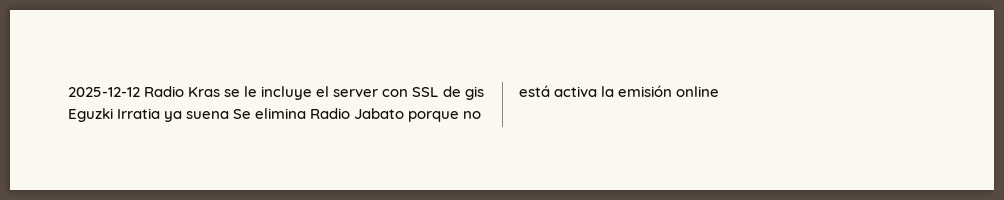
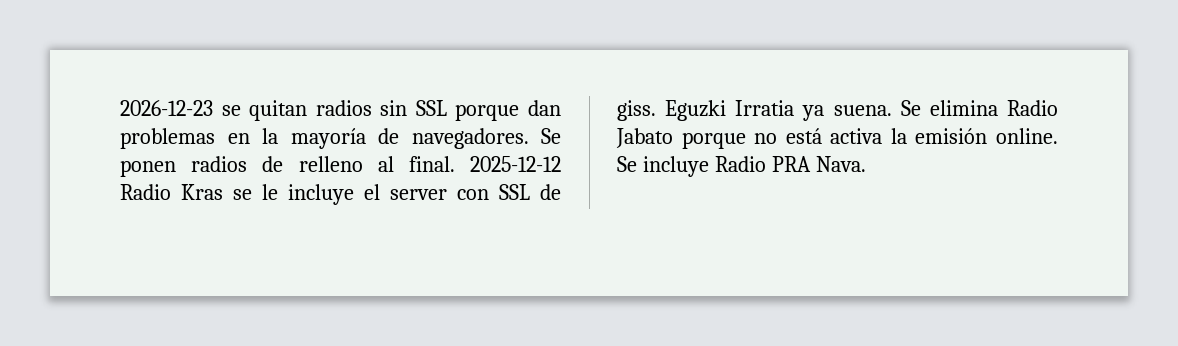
(68, 92) none -> [120,100,561,121] [120,128,561,149] [120,156,455,177] 2026-12-23 se quitan radios sin SSL porque dan problemas en la mayoría de navegadores. Se ponen radios de relleno al final.
[464,86,484,100] gis -> [617,100,656,121] giss.
[186,111,230,119] suena -> [833,105,892,116] suena.
[676,86,720,97] online -> [996,128,1058,144] [617,156,866,177] online. Se incluye Radio PRA Nava.

